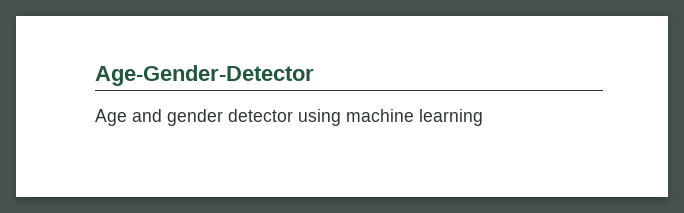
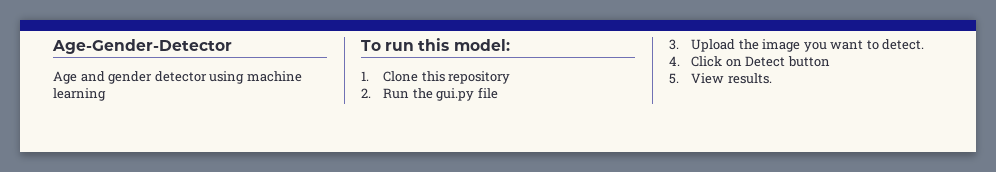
(483, 117) none -> [361,38,510,51] [361,71,511,84] [361,87,498,101] [669,39,925,52] [669,56,830,67] [669,73,772,84] // To run this model: // 1. Clone this repository // 2. Run the gui.py file // 3. Upload the image you want to detect. // 4. Click on Detect button // 5. View results.

